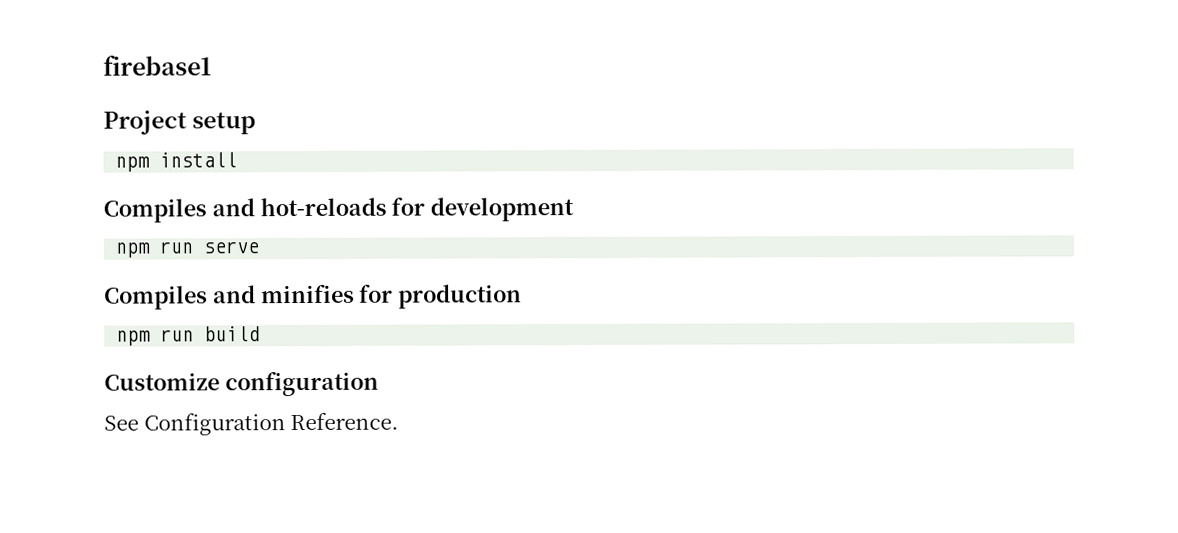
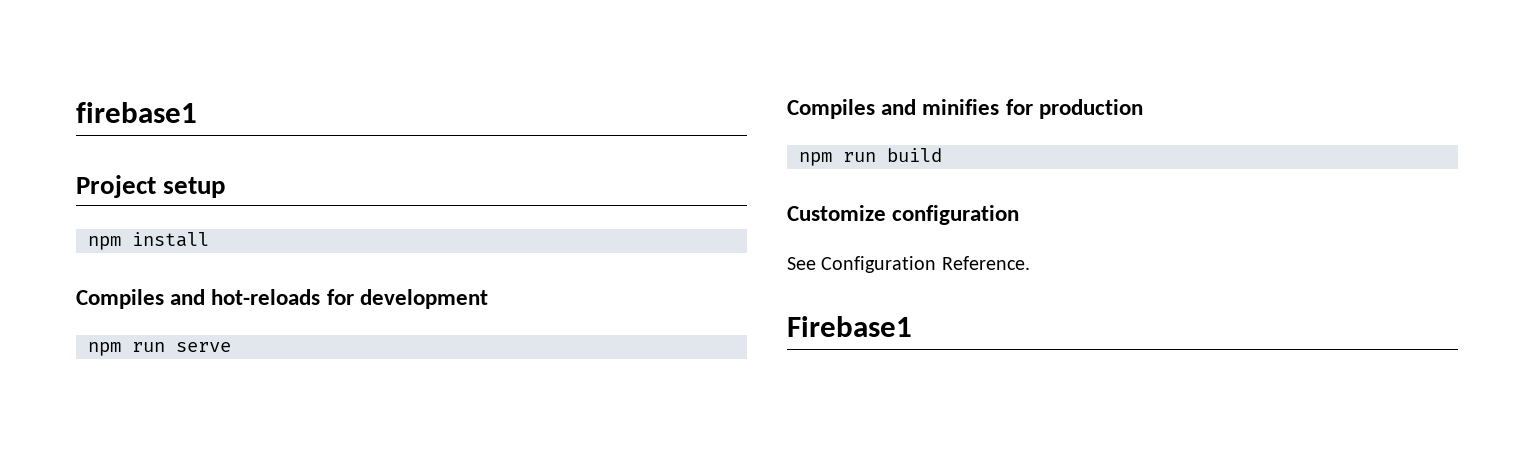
(400, 421) none -> [787,316,912,337] // Firebase1

